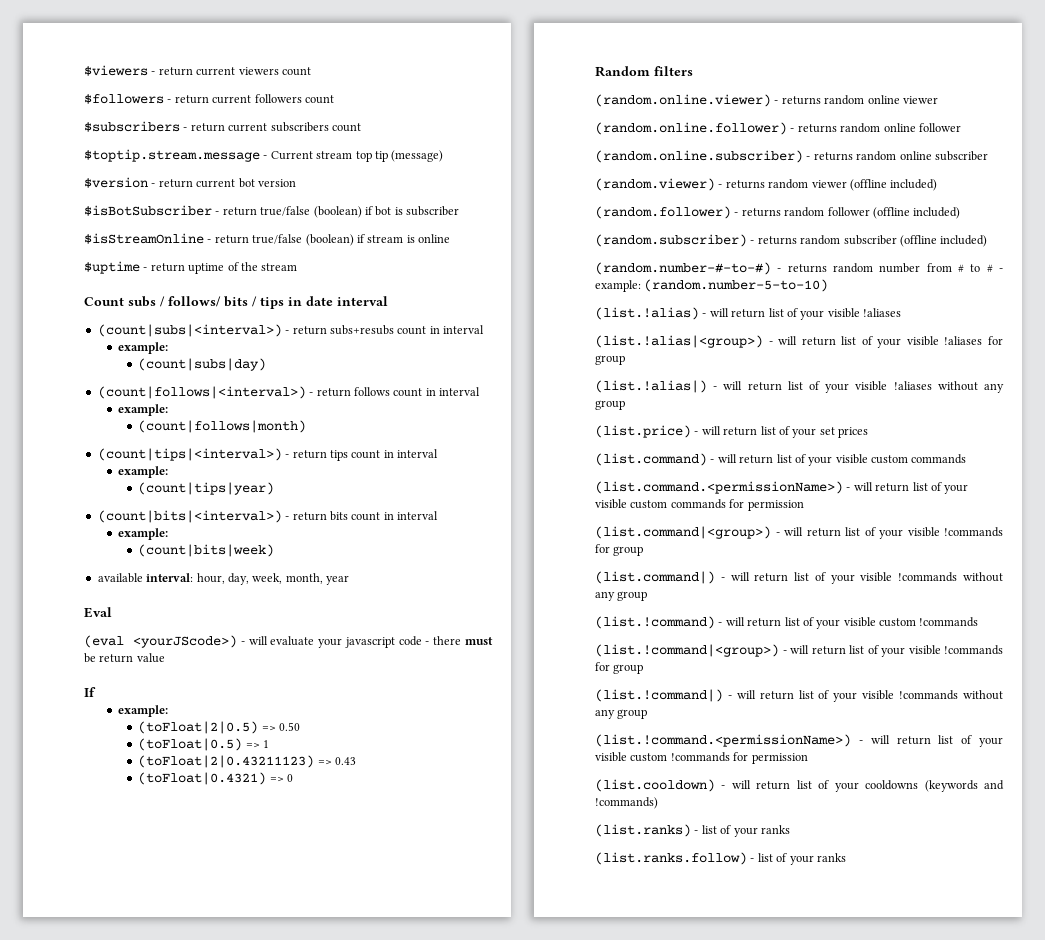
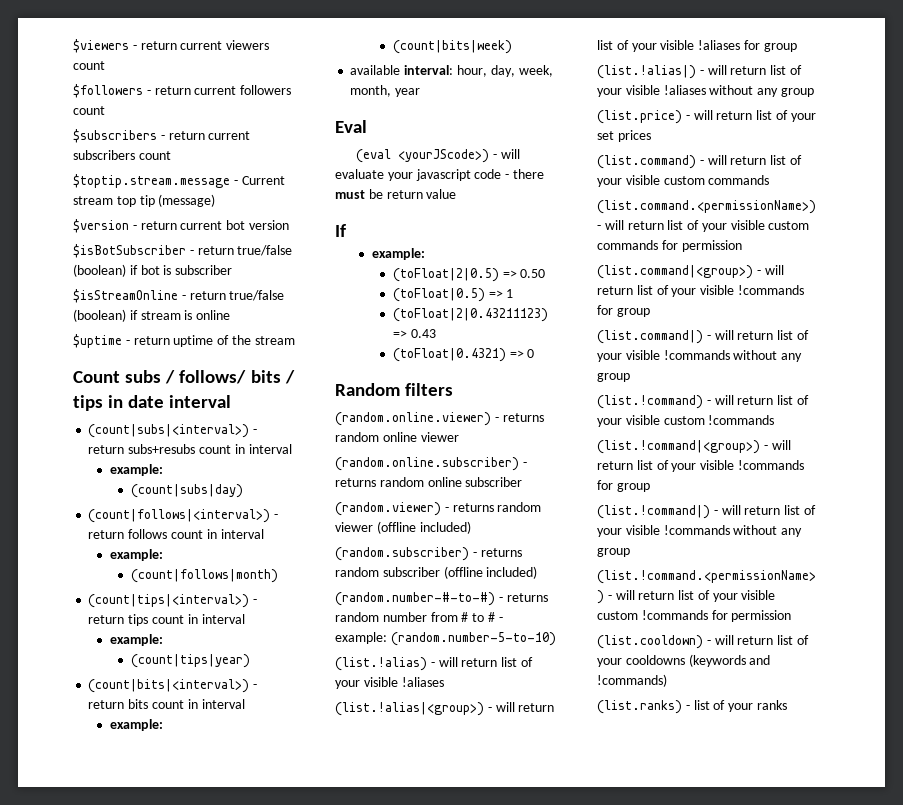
[595,122,961,135] // (random.online.follower) - returns random online follower -> (459, 437) none
[595,206,961,219] // (random.follower) - returns random follower (offline included) -> (471, 527) none
[595,852,846,865] // (list.ranks.follow) - list of your ranks -> (787, 705) none

